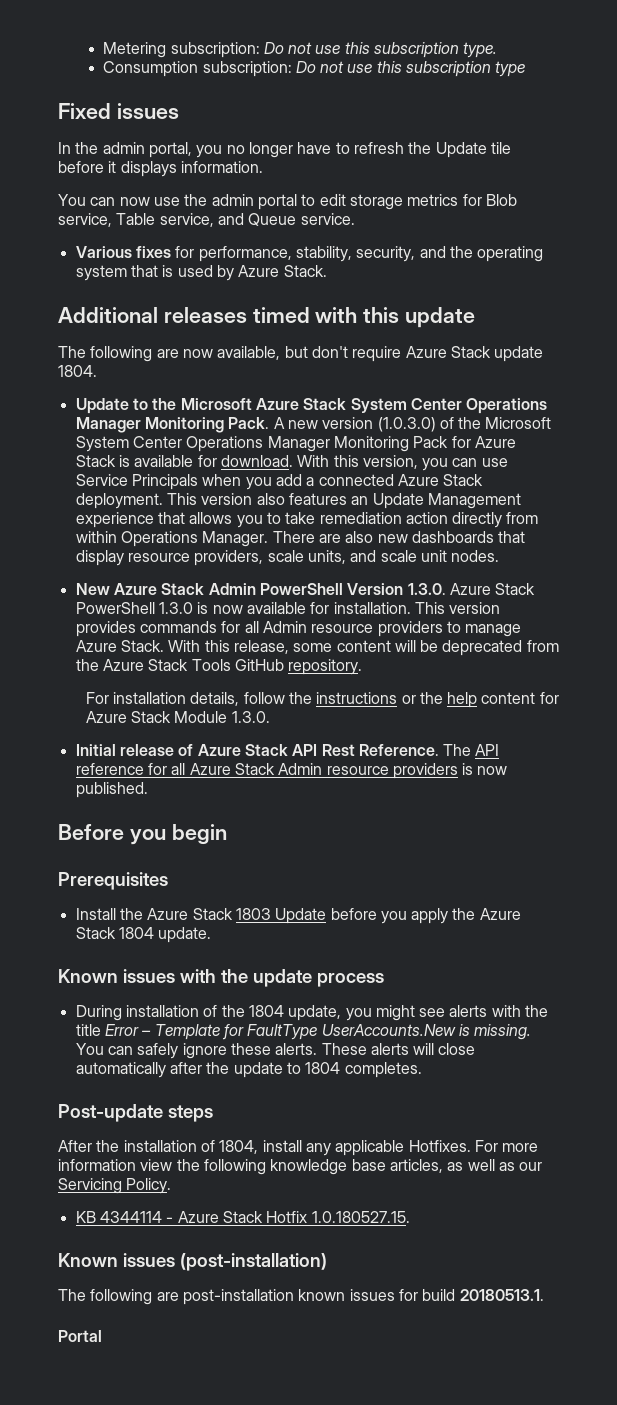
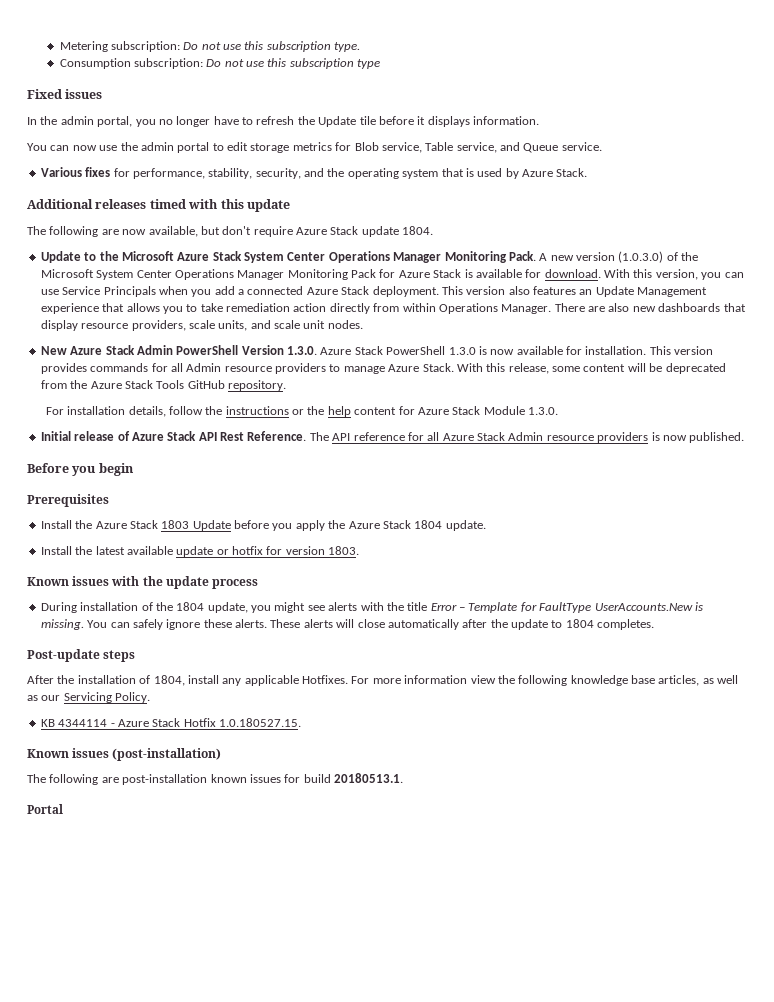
(212, 935) none -> [40,546,360,557] // Install the latest available update or hotfix for version 1803.

